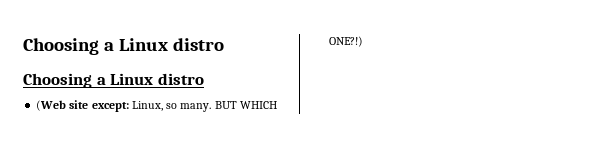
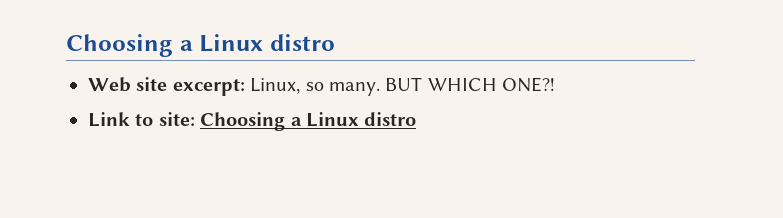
[23,38,225,55] [23,73,204,88] [36,100,129,112] Choosing a Linux distro // Choosing a Linux distro // (Web site except: -> [66,34,335,57] [88,77,245,96] Choosing a Linux distro // Web site excerpt:
[329,36,364,47] ONE?!) -> [502,77,556,92] [88,112,417,131] ONE?! // Link to site: Choosing a Linux distro

